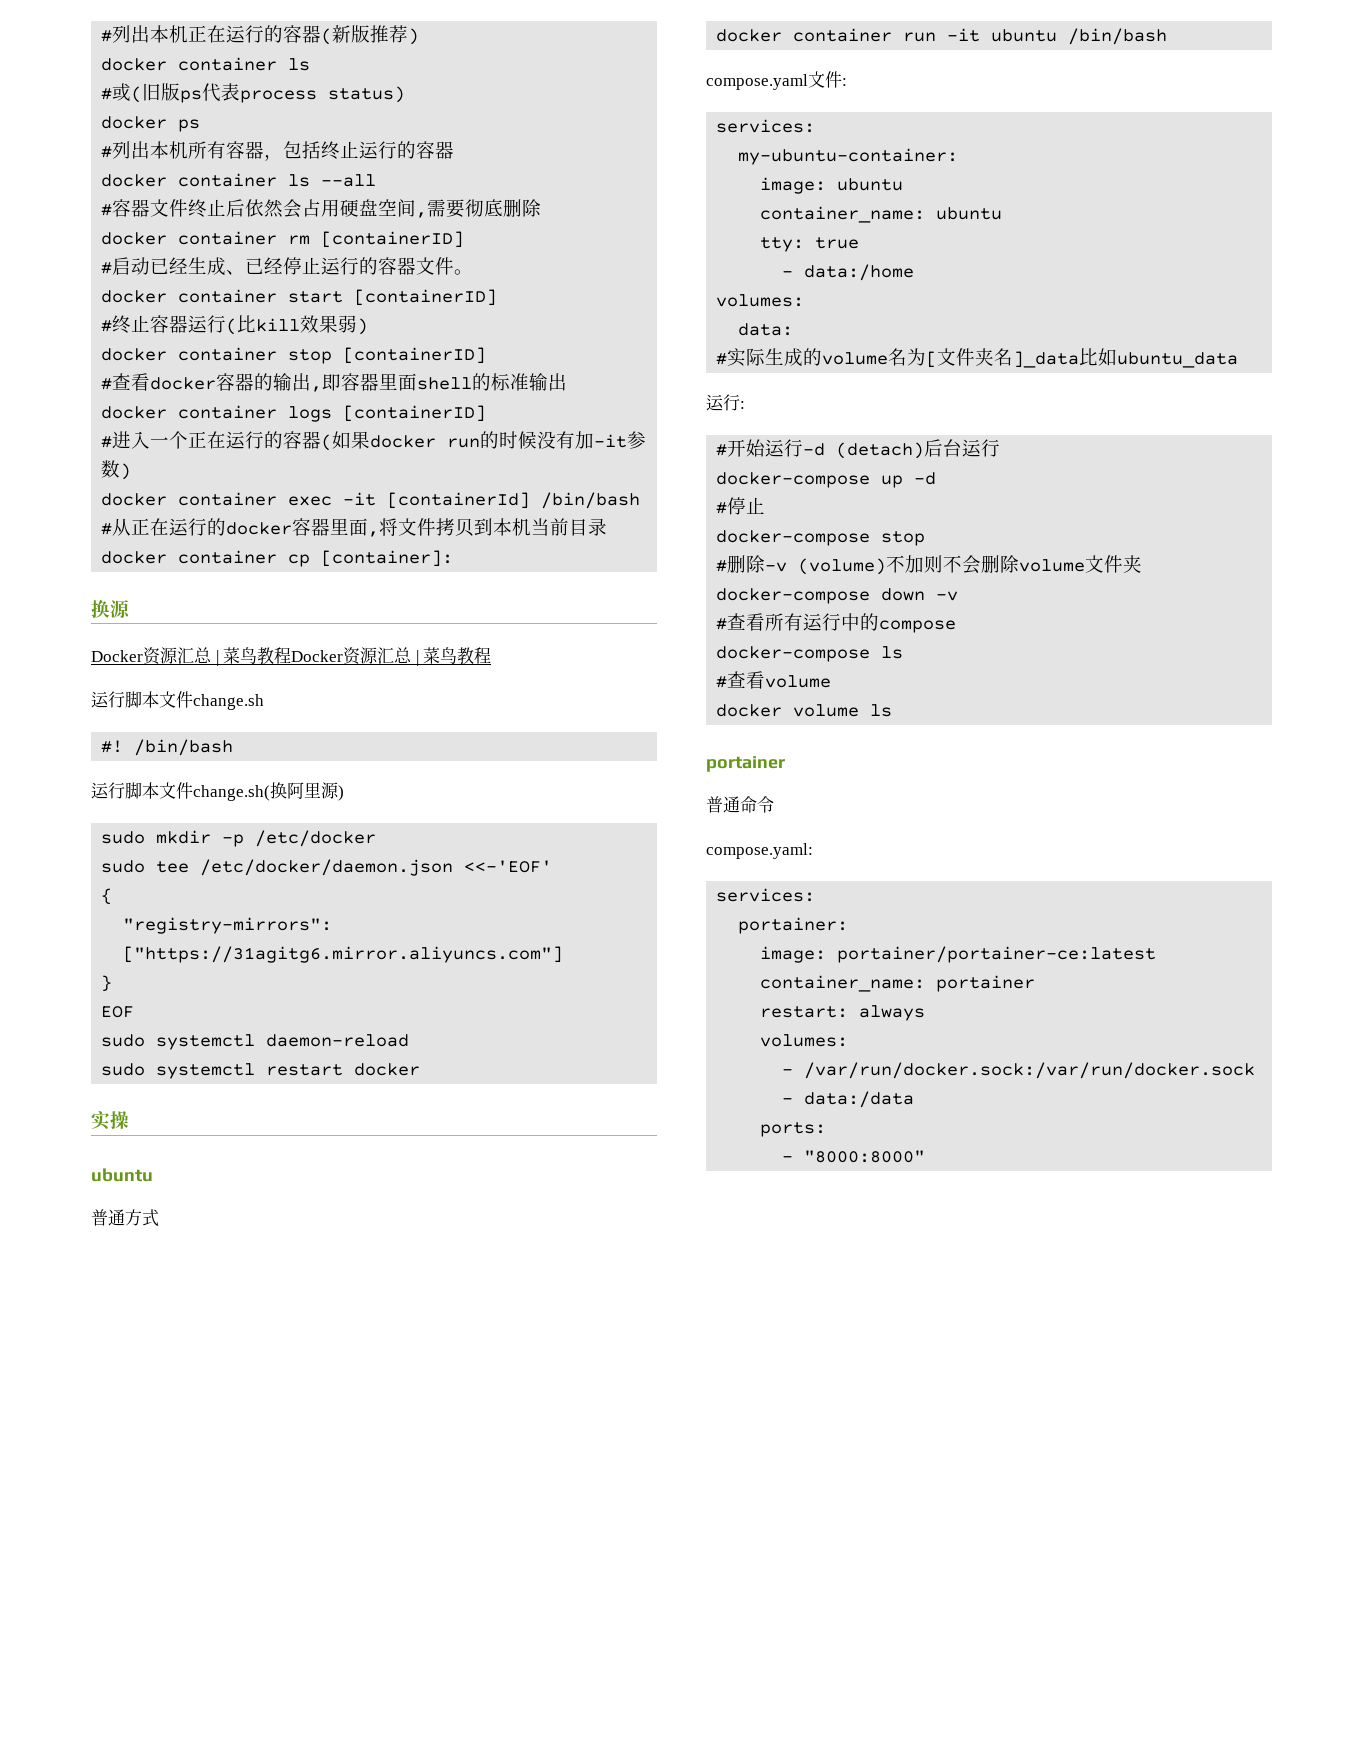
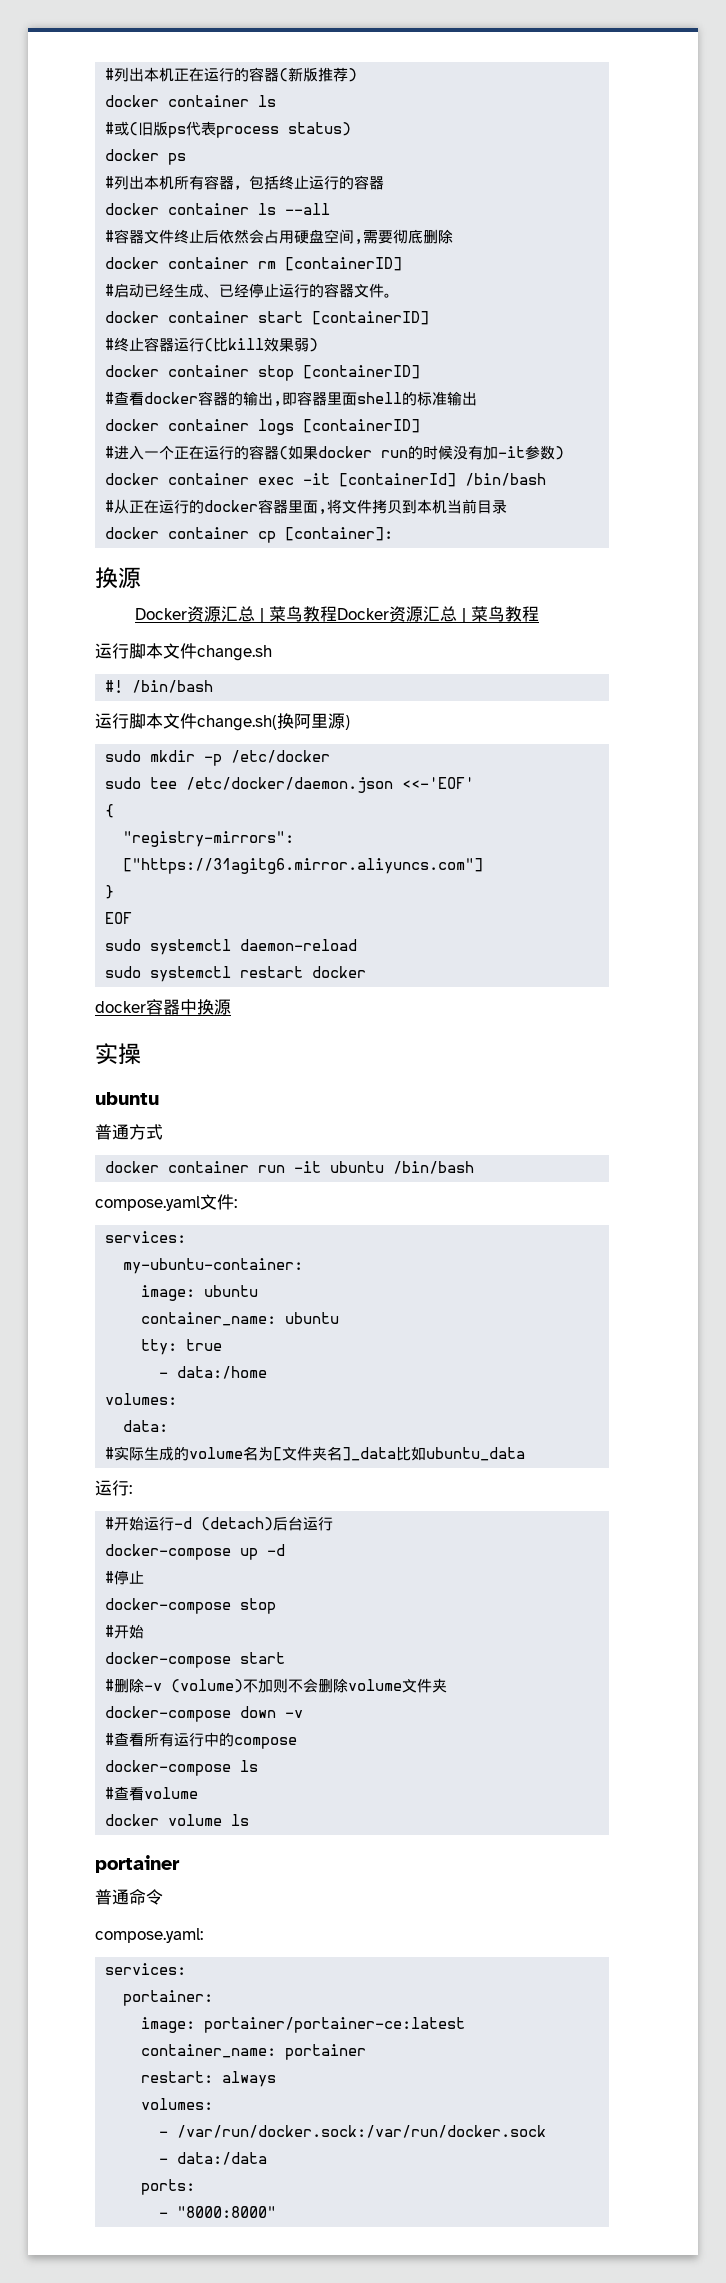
(421, 1069) none -> [95,999,231,1015] // docker容器中换源
(926, 538) none -> [105,1624,145,1639] [105,1652,286,1668] // #开始 // docker-compose start

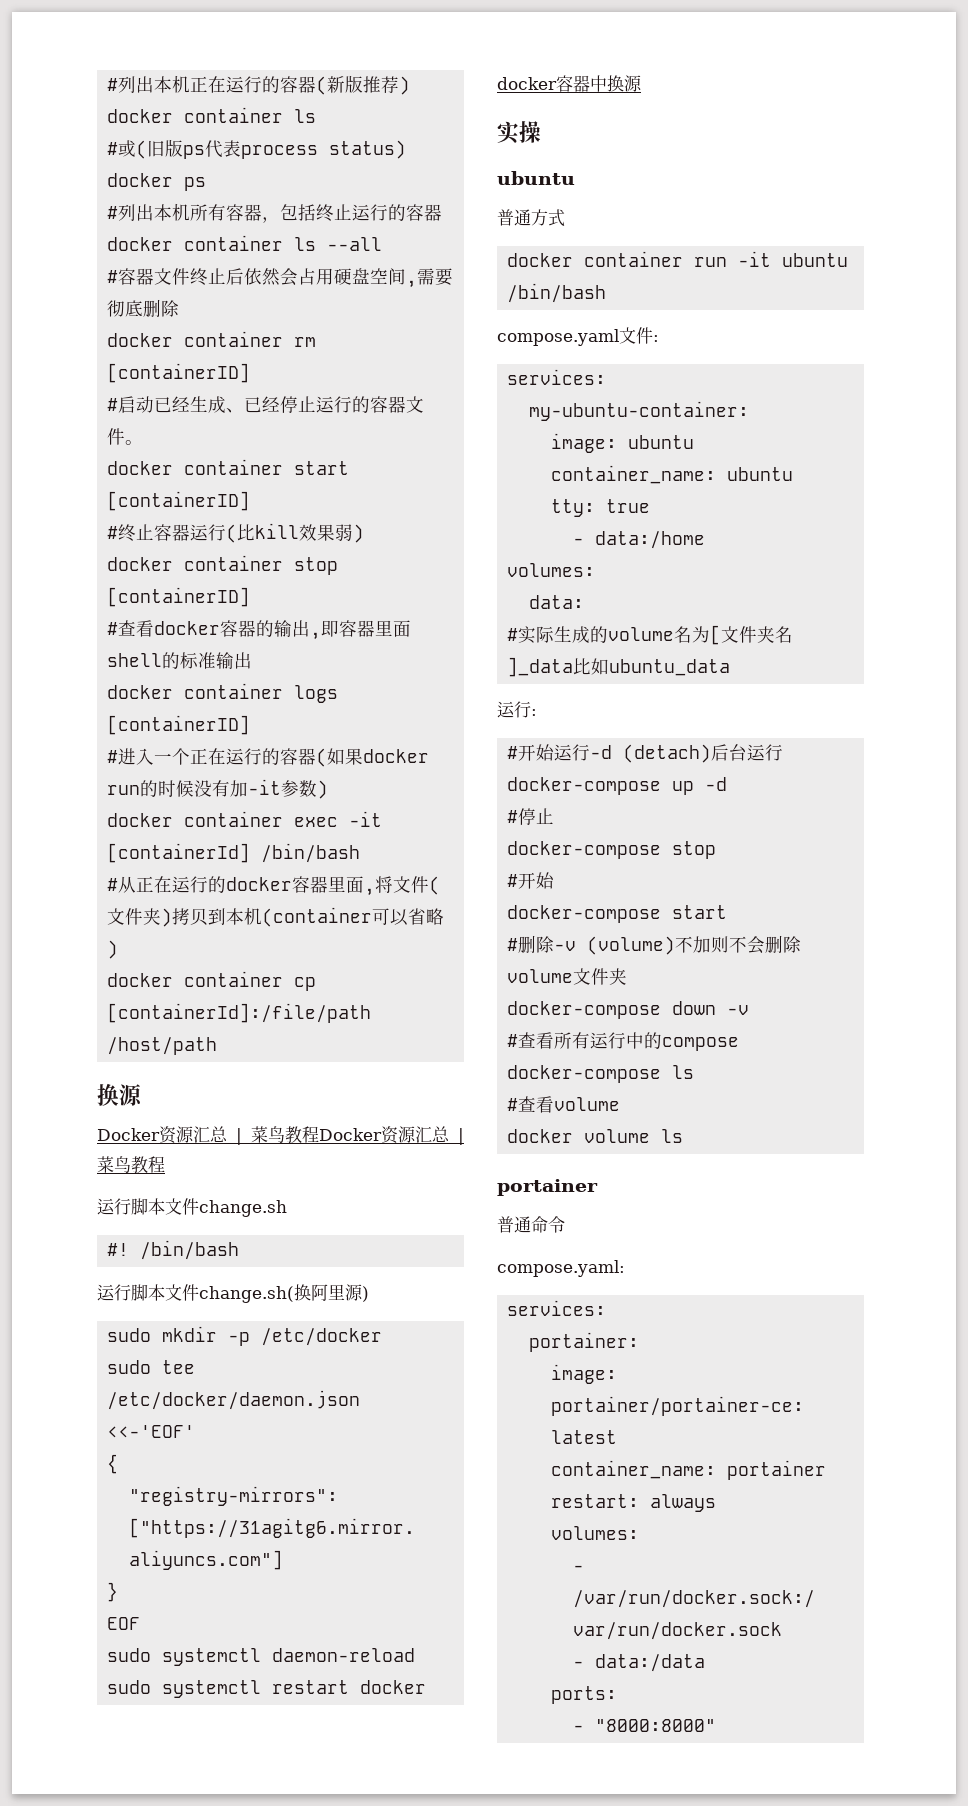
[372,499,508,514] 拷贝到本机当前目录 -> [429,876,441,895] [107,907,445,927] [107,940,119,959] (文件夹)拷贝到本机(container可以省略)
[285,527,394,541] [container]: -> [107,1003,372,1023] [107,1037,218,1055] [containerId]:/file/path /host/path

